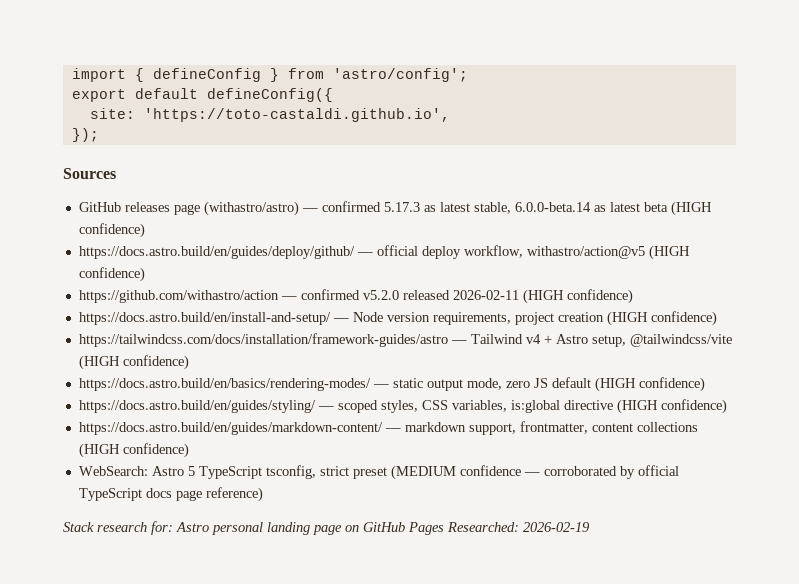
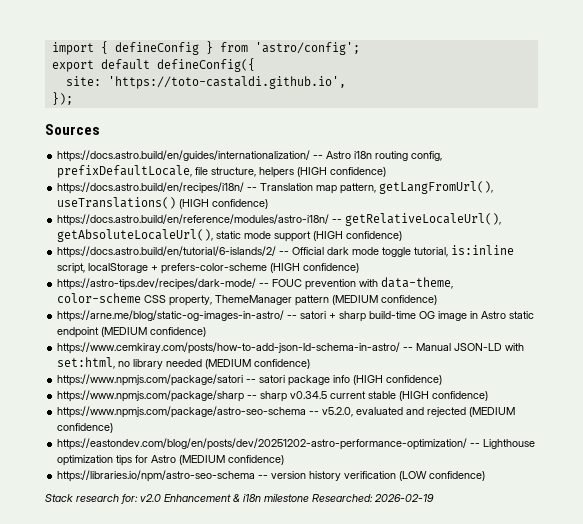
[78,201,712,216] [78,223,145,238] [78,245,690,260] [78,267,145,282] [78,289,633,304] [78,311,717,326] [78,333,732,347] [78,355,189,370] [78,377,705,392] [78,399,727,414] [78,421,698,435] [78,443,189,458] [78,465,679,480] [78,487,263,502] [63,521,444,535] GitHub releases page (withastro/astro) — confirmed 5.17.3 as latest stable, 6.0.0-beta.14 as latest beta (HIGH confidence) // https://docs.astro.build/en/guides/deploy/github/ — official deploy workflow, withastro/action@v5 (HIGH confidence) // https://github.com/withastro/action — confirmed v5.2.0 released 2026-02-11 (HIGH confidence) // https://docs.astro.build/en/install-and-setup/ — Node version requirements, project creation (HIGH confidence) // https://tailwindcss.com/docs/installation/framework-guides/astro — Tailwind v4 + Astro setup, @tailwindcss/vite (HIGH confidence) // https://docs.astro.build/en/basics/rendering-modes/ — static output mode, zero JS default (HIGH confidence) // https://docs.astro.build/en/guides/styling/ — scoped styles, CSS variables, is:global directive (HIGH confidence) // https://docs.astro.build/en/guides/markdown-content/ — markdown support, frontmatter, content collections (HIGH confidence) // WebSearch: Astro 5 TypeScript tsconfig, strict preset (MEDIUM confidence — corroborated by official TypeScript docs page reference) // Stack research for: Astro personal landing page on GitHub Pages -> [57,150,443,162] [57,165,387,178] [57,181,494,194] [57,197,269,209] [57,213,502,226] [57,229,403,242] [57,245,515,258] [57,263,360,274] [57,277,454,290] [57,293,438,306] [57,310,535,322] [57,327,207,338] [57,342,525,354] [57,357,311,369] [57,374,443,386] [57,390,489,402] [57,406,516,418] [57,423,114,433] [57,438,536,450] [57,455,285,466] [57,470,486,482] [45,494,309,504] https://docs.astro.build/en/guides/internationalization/ -- Astro i18n routing config, prefixDefaultLocale, file structure, helpers (HIGH confidence) // https://docs.astro.build/en/recipes/i18n/ -- Translation map pattern, getLangFromUrl(), useTranslations() (HIGH confidence) // https://docs.astro.build/en/reference/modules/astro-i18n/ -- getRelativeLocaleUrl(), getAbsoluteLocaleUrl(), static mode support (HIGH confidence) // https://docs.astro.build/en/tutorial/6-islands/2/ -- Official dark mode toggle tutorial, is:inline script, localStorage + prefers-color-scheme (HIGH confidence) // https://astro-tips.dev/recipes/dark-mode/ -- FOUC prevention with data-theme, color-scheme CSS property, ThemeManager pattern (MEDIUM confidence) // https://arne.me/blog/static-og-images-in-astro/ -- satori + sharp build-time OG image in Astro static endpoint (MEDIUM confidence) // https://www.cemkiray.com/posts/how-to-add-json-ld-schema-in-astro/ -- Manual JSON-LD with set:html, no library needed (MEDIUM confidence) // https://www.npmjs.com/package/satori -- satori package info (HIGH confidence) // https://www.npmjs.com/package/sharp -- sharp v0.34.5 current stable (HIGH confidence) // https://www.npmjs.com/package/astro-seo-schema -- v5.2.0, evaluated and rejected (MEDIUM confidence) // https://eastondev.com/blog/en/posts/dev/20251202-astro-performance-optimization/ -- Lighthouse optimization tips for Astro (MEDIUM confidence) // https://libraries.io/npm/astro-seo-schema -- version history verification (LOW confidence) // Stack research for: v2.0 Enhancement & i18n milestone

